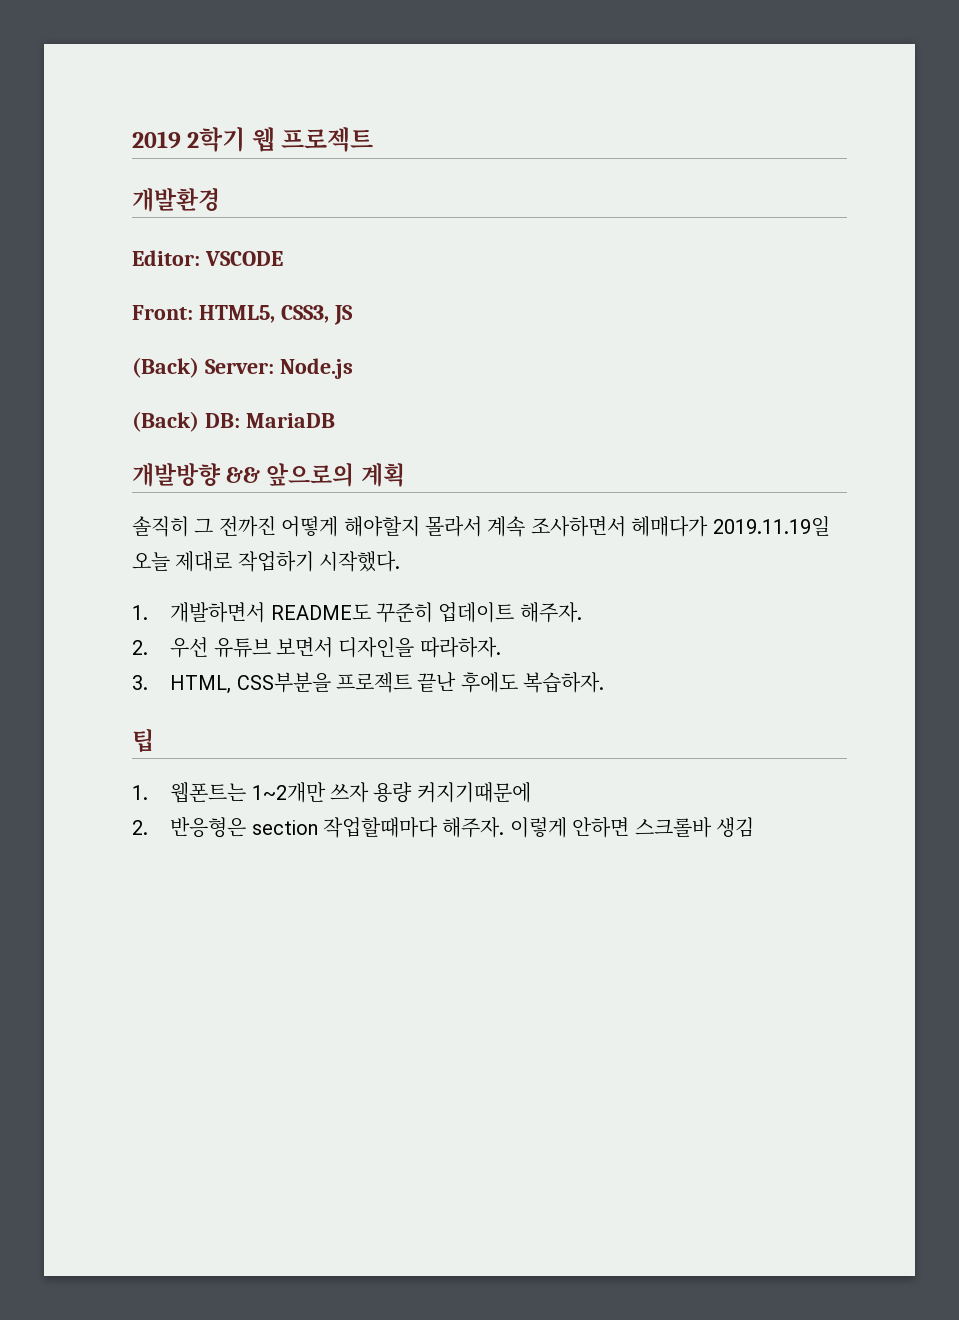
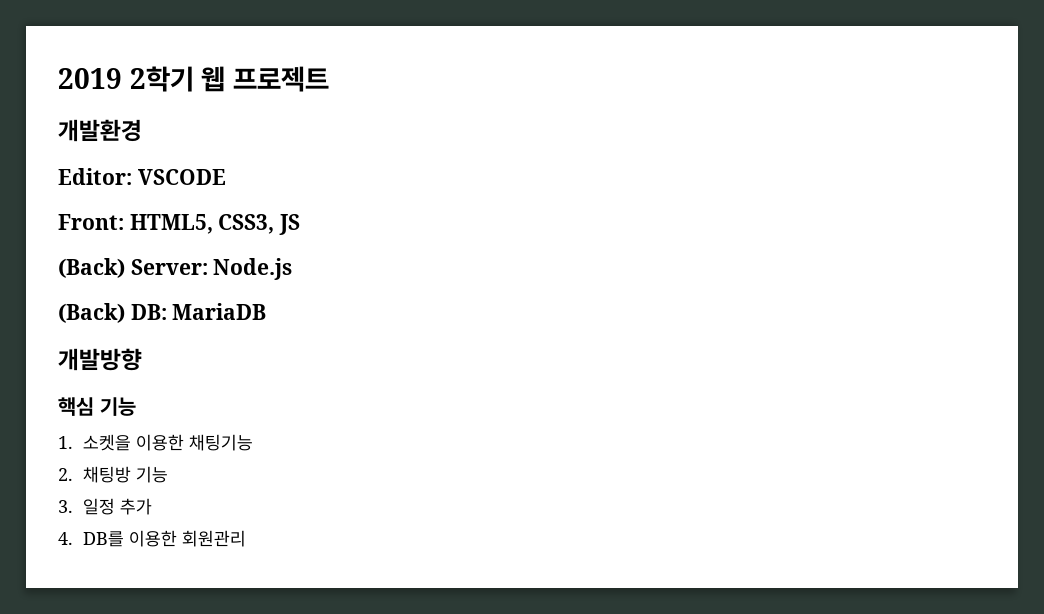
[226,463,405,487] [132,516,830,537] [132,551,401,572] [132,602,582,623] [132,637,501,658] [132,672,605,694] [132,729,154,752] [132,782,531,803] [132,817,754,838] && 앞으로의 계획 // 솔직히 그 전까진 어떻게 해야할지 몰라서 계속 조사하면서 헤매다가 2019.11.19일 오늘 제대로 작업하기 시작했다. // 1. 개발하면서 README도 꾸준히 업데이트 해주자. // 2. 우선 유튜브 보면서 디자인을 따라하자. // 3. HTML, CSS부분을 프로젝트 끝난 후에도 복습하자. // 팁 // 1. 웹폰트는 1~2개만 쓰자 용량 커지기때문에 // 2. 반응형은 section 작업할때마다 해주자. 이렇게 안하면 스크롤바 생김 -> [58,397,136,416] [58,434,254,451] [58,466,169,483] [58,498,153,515] [58,530,247,547] // 핵심 기능 // 1. 소켓을 이용한 채팅기능 // 2. 채팅방 기능 // 3. 일정 추가 // 4. DB를 이용한 회원관리

